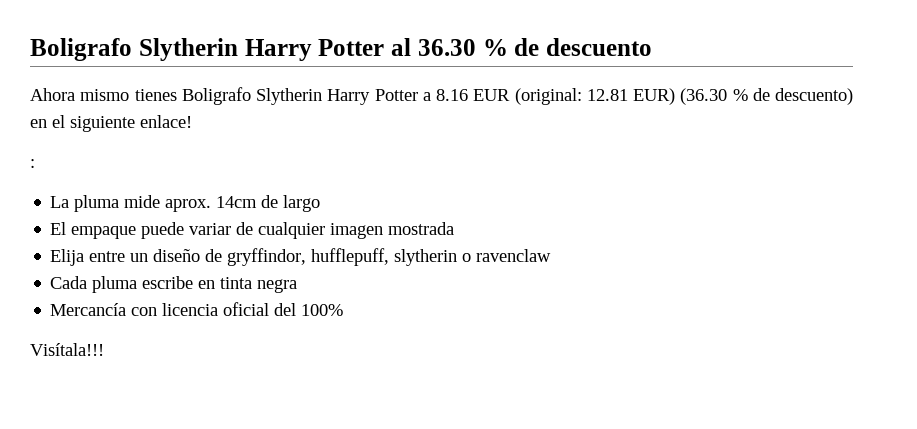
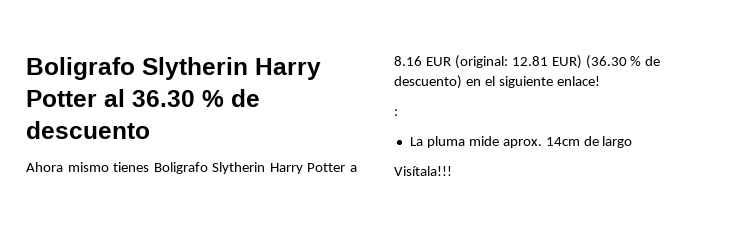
[50,222,455,239] [50,248,552,266] [50,276,298,293] [50,302,344,316] // El empaque puede variar de cualquier imagen mostrada // Elija entre un diseño de gryffindor, hufflepuff, slytherin o ravenclaw // Cada pluma escribe en tinta negra // Mercancía con licencia oficial del 100% -> (633, 142) none

